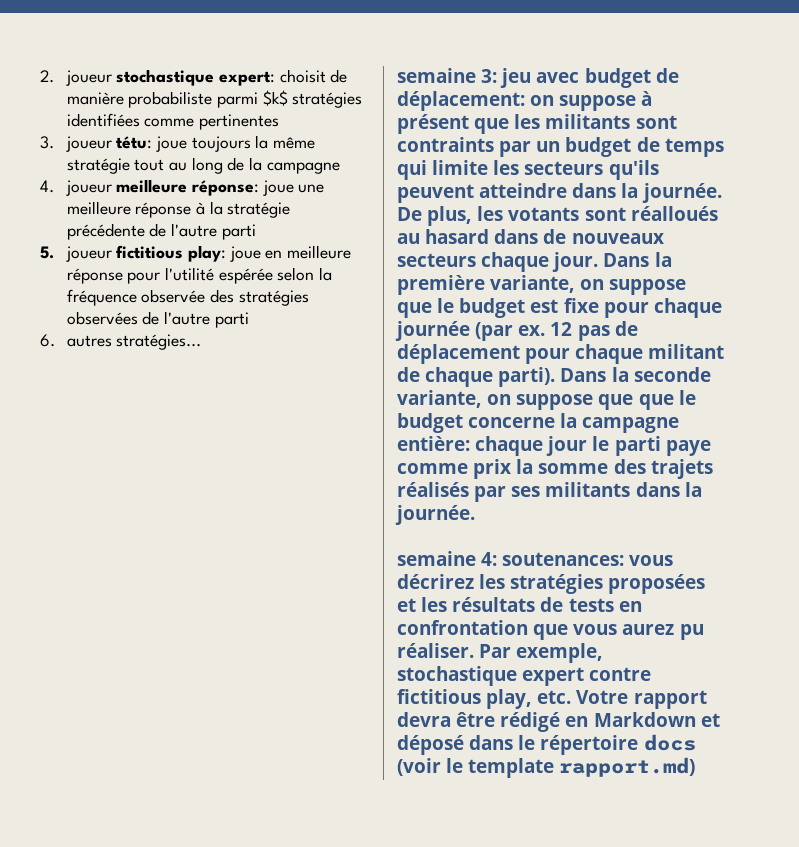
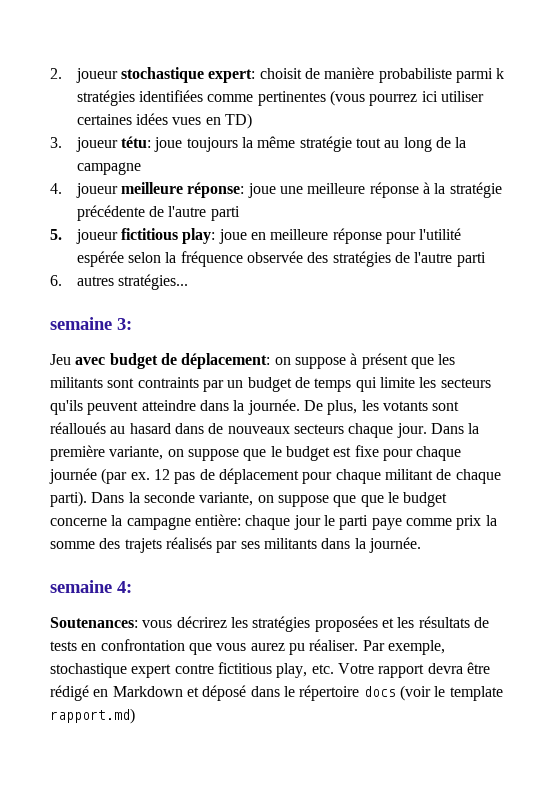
[262,90,288,106] $k$ -> [496,68,505,79] k
(279, 122) none -> [330,90,484,106] [76,113,253,129] (vous pourrez ici utiliser certaines idées vues en TD)
[66,311,138,325] observées -> (391, 259) none
[500,68,532,88] jeu -> [50,354,71,365] // Jeu
[502,552,625,566] soutenances: -> [50,617,138,628] // Soutenances:

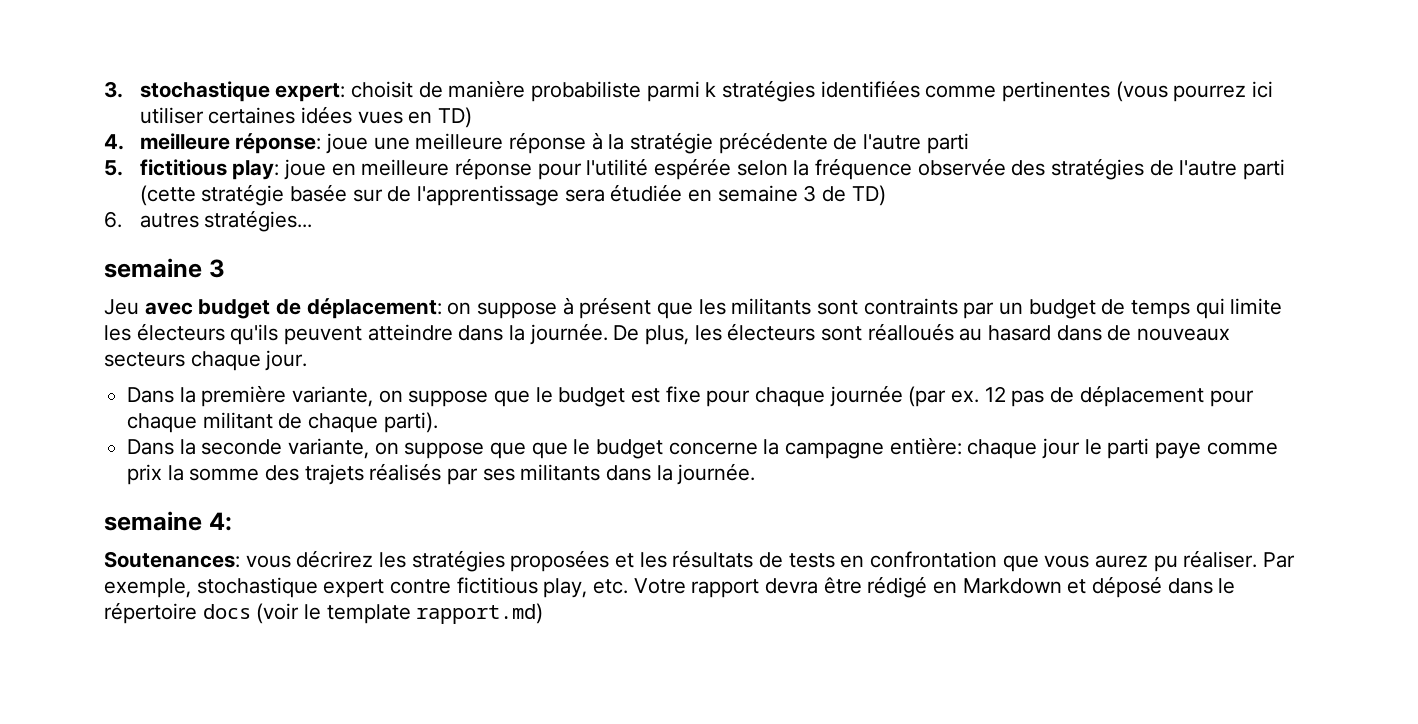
[50,68,118,83] 2. joueur -> [104,81,123,98] 3.
[50,136,467,152] [76,162,141,175] [50,183,118,198] 3. joueur tétu: joue toujours la même stratégie tout au long de la campagne // 4. joueur -> [104,134,124,150] 4.
[75,229,118,244] joueur -> (123, 168) none
(486, 259) none -> [139,184,886,206] (cette stratégie basée sur de l'apprentissage sera étudiée en semaine 3 de TD)
[117,318,132,330] 3: -> [208,259,225,278] 3
[440,378,491,388] secteurs -> [136,323,225,341] électeurs
[382,401,428,411] votants -> [727,323,816,341] électeurs
(427, 430) none -> (308, 360) //
(87, 499) none -> (438, 422) //

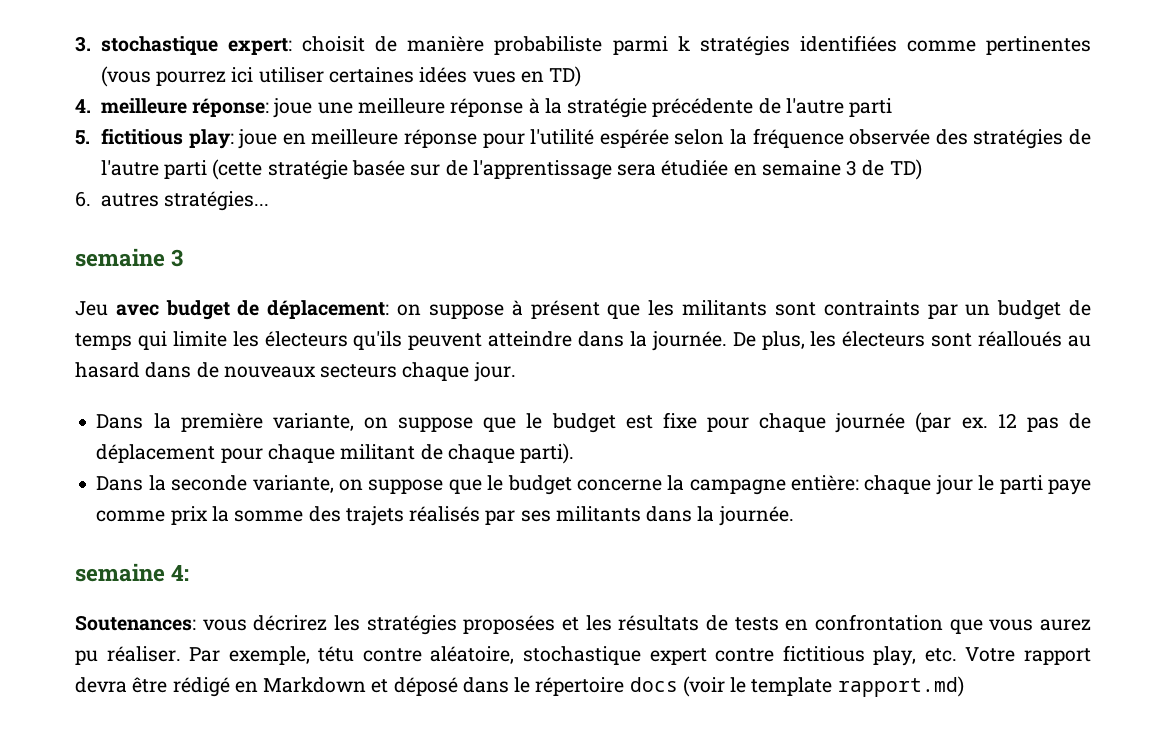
[531,442,568,459] que -> (482, 486) none
(191, 588) none -> [318,646,515,664] tétu contre aléatoire,

